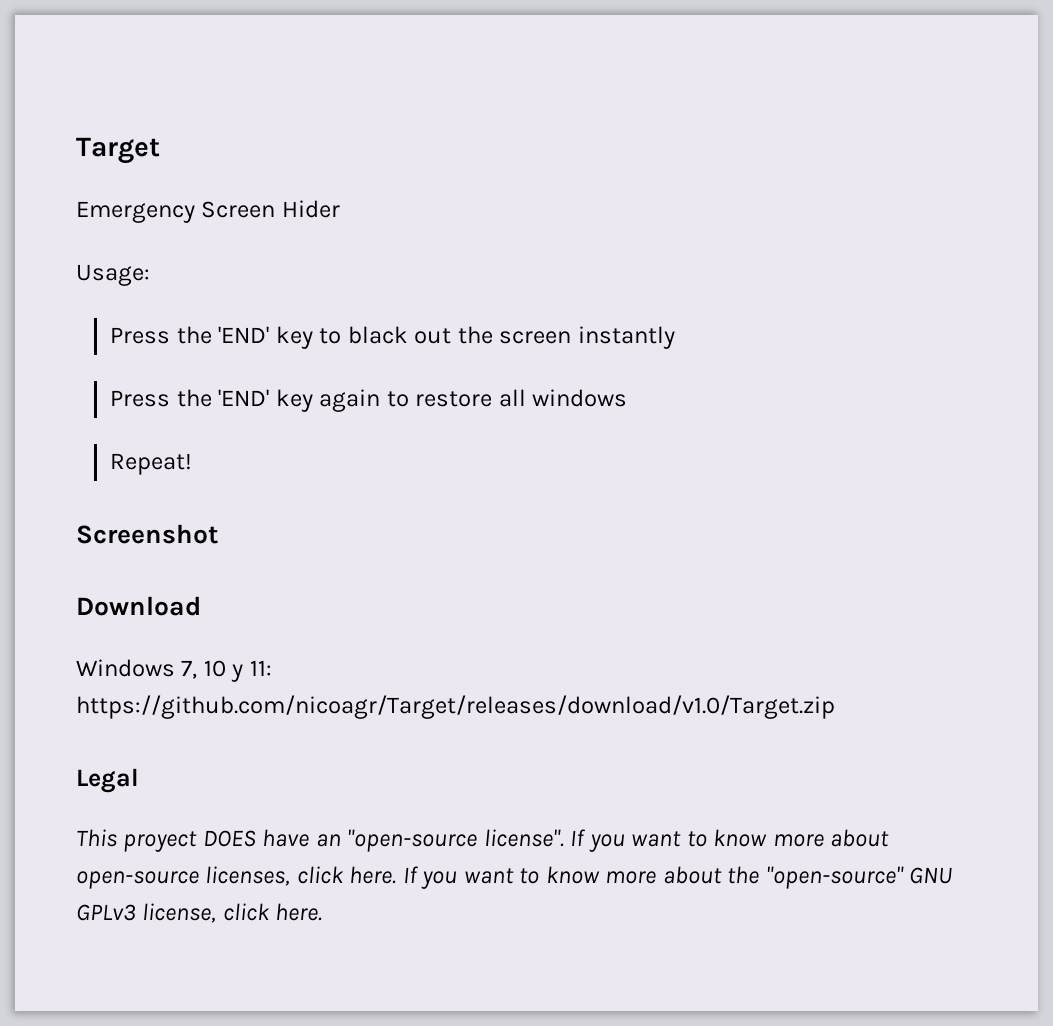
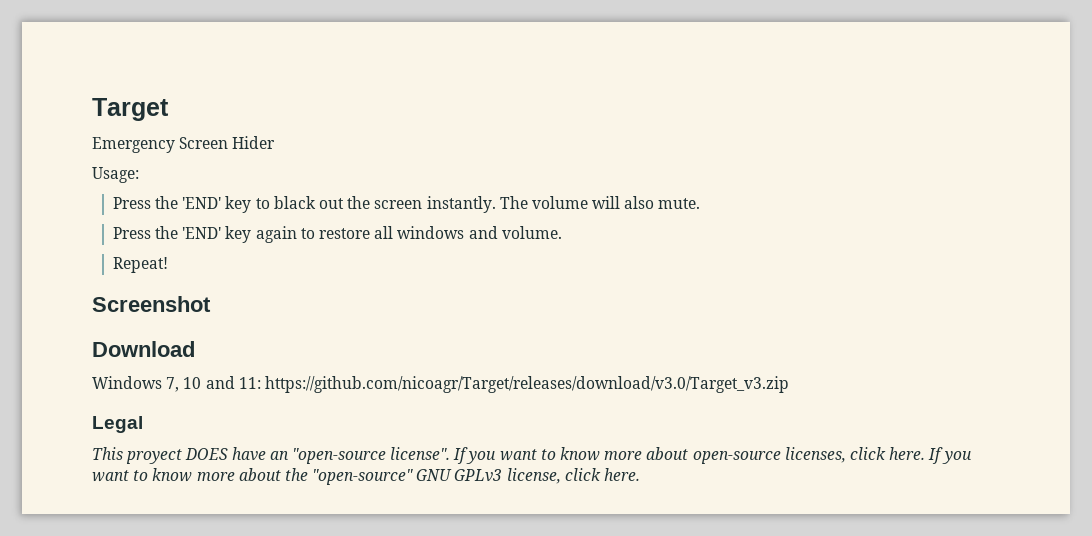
[577,326,675,349] instantly -> [426,196,701,213] instantly. The volume will also mute.
(628, 398) none -> [468,226,562,239] and volume.
[231,660,272,682] [76,695,835,719] y 11: https://github.com/nicoagr/Target/releases/download/v1.0/Target.zip -> [205,376,789,393] and 11: https://github.com/nicoagr/Target/releases/download/v3.0/Target_v3.zip

